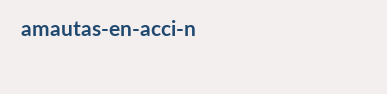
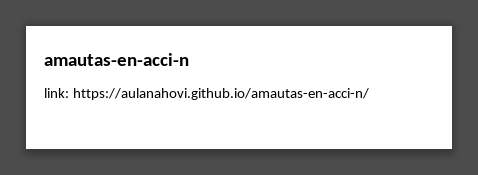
(196, 28) none -> [44,88,369,100] // link: https://aulanahovi.github.io/amautas-en-acci-n/

